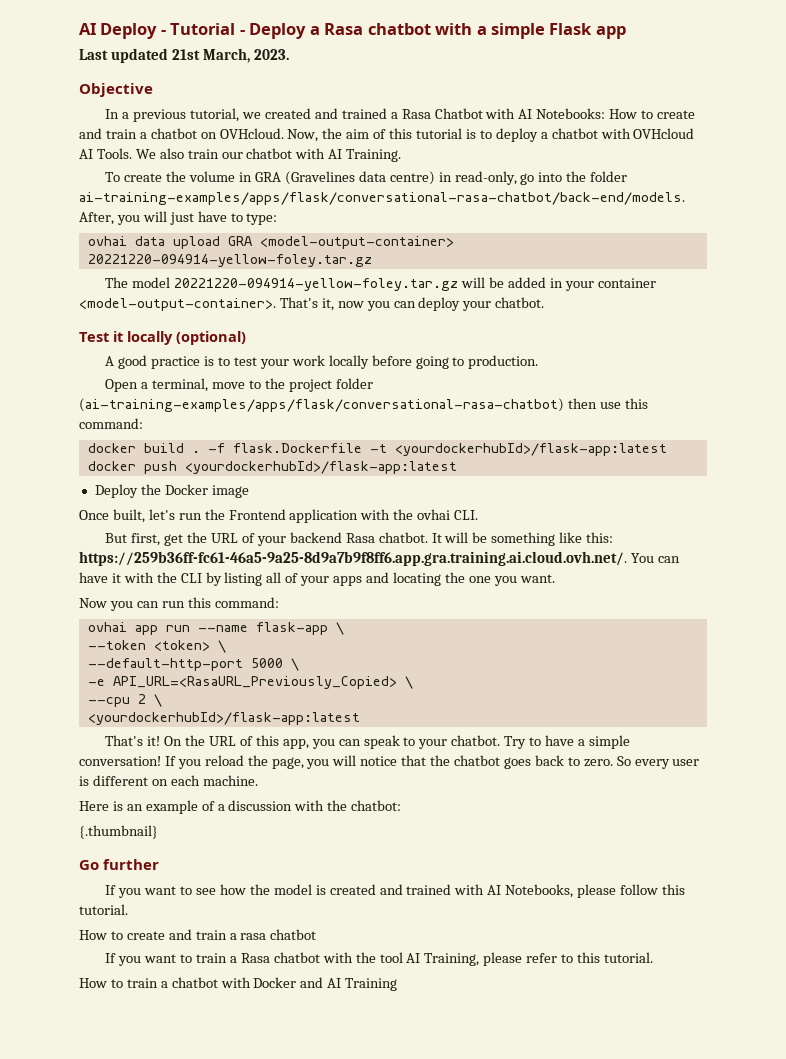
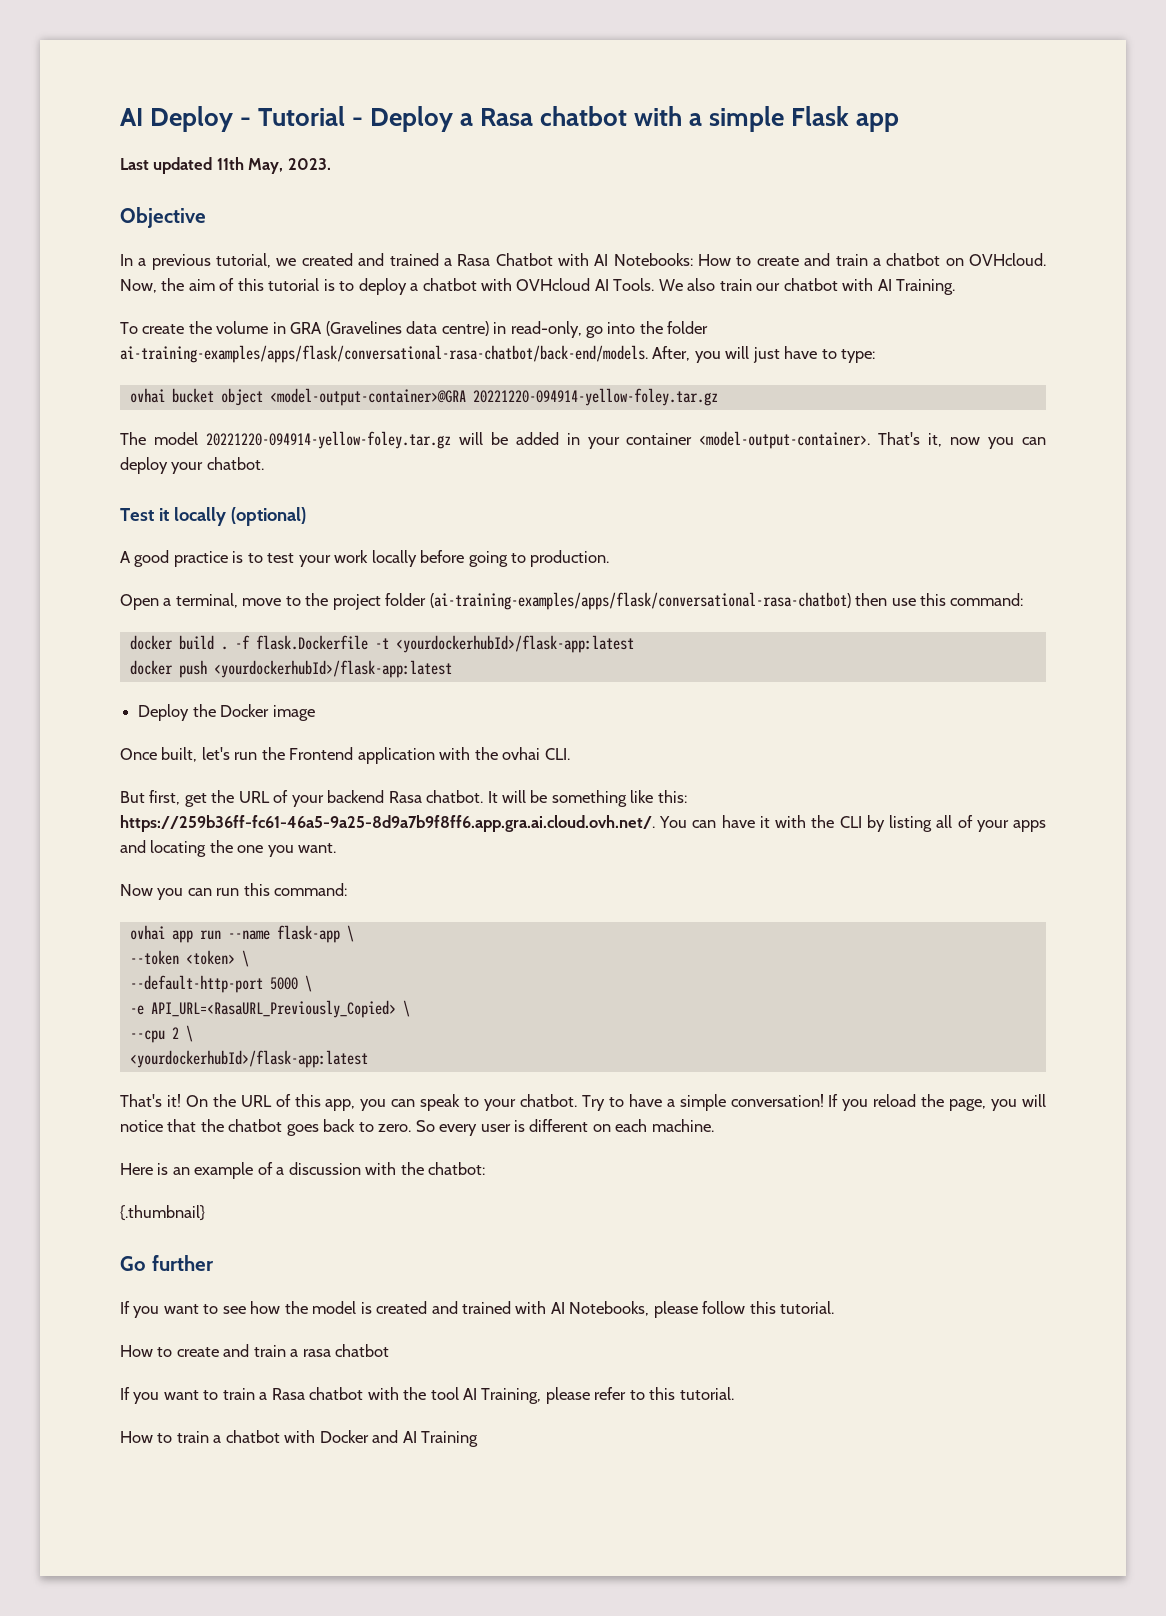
[171,48,250,63] 21st March, -> [216,157,284,174] 11th May,
[134,236,454,249] data upload GRA <model-output-container> -> [171,388,466,406] bucket object <model-output-container>@GRA
[79,551,627,566] https://259b36ff-fc61-46a5-9a25-8d9a7b9f8ff6.app.gra.training.ai.cloud.ovh.net/. -> [120,815,655,832] https://259b36ff-fc61-46a5-9a25-8d9a7b9f8ff6.app.gra.ai.cloud.ovh.net/.

